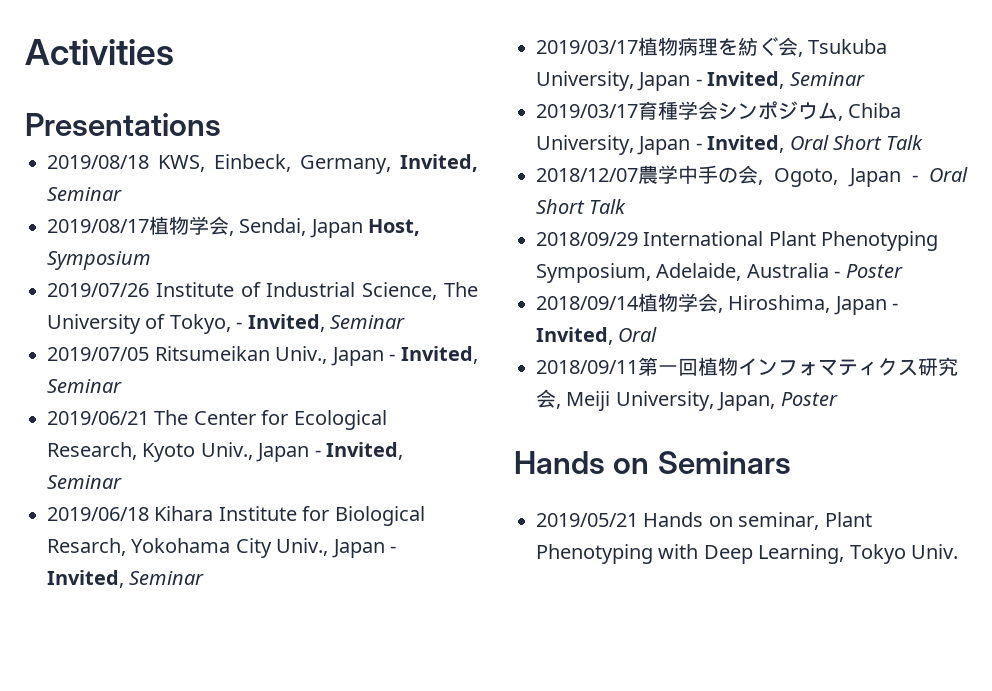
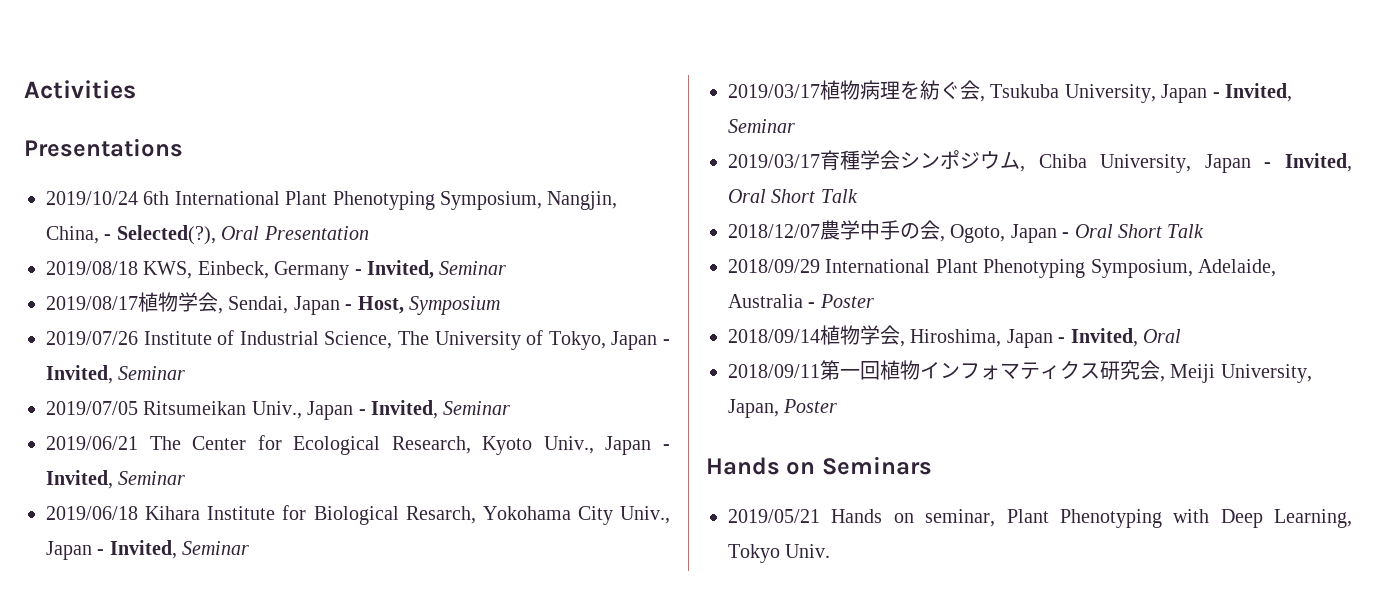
(221, 124) none -> [46,191,618,210] [46,225,369,245] // 2019/10/24 6th International Plant Phenotyping Symposium, Nangjin, China, - Selected(?), Oral Presentation
[300,155,391,174] Germany, -> [274,261,362,280] Germany -
(363, 228) none -> [345,304,353,310] -
(231, 324) none -> [611,331,658,350] Japan

